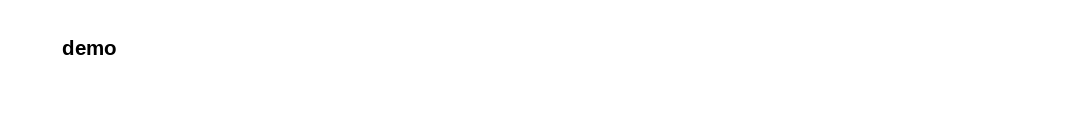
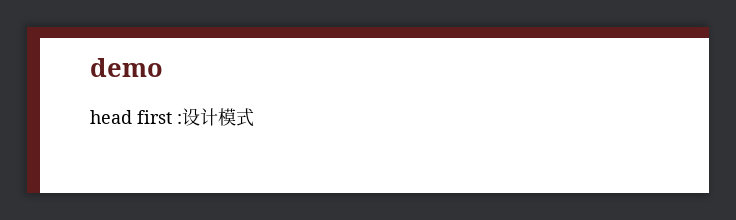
(117, 47) none -> [90,108,254,127] // head first :设计模式

